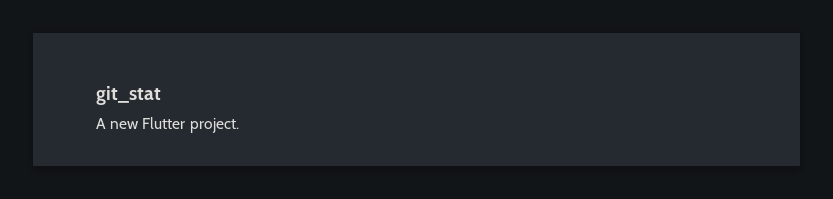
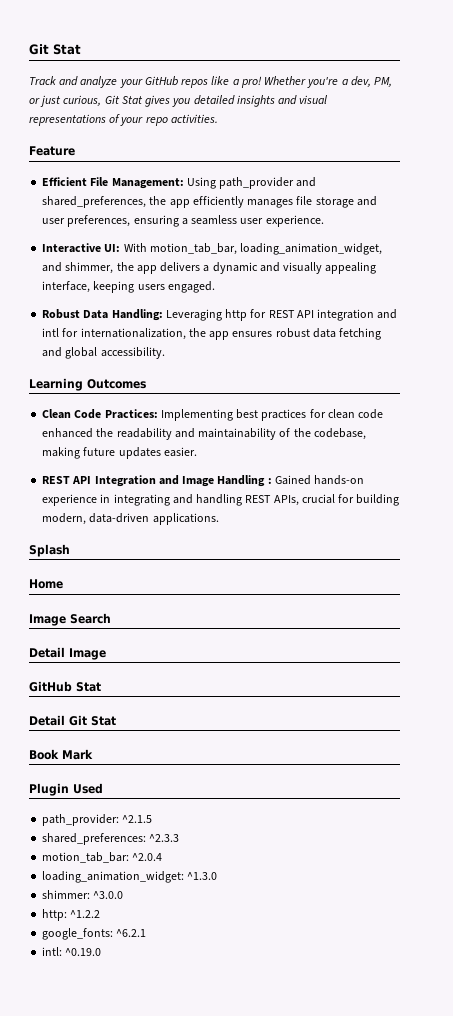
[96,86,161,105] [96,117,239,133] git_stat // A new Flutter project. -> [29,44,81,55] [29,76,393,88] [29,95,328,107] [29,114,218,126] [29,146,75,156] [42,177,317,189] [42,196,377,208] [42,215,324,227] [42,243,383,255] [42,262,377,274] [42,281,215,293] [42,309,398,321] [42,328,382,340] [42,347,165,359] [29,378,146,391] [42,409,384,421] [42,428,366,440] [42,447,197,459] [42,475,365,487] [42,494,400,506] [42,513,219,525] [29,544,70,557] [29,579,63,589] [29,613,111,626] [29,647,106,660] [29,681,101,692] [29,715,116,726] [29,749,93,760] [29,783,103,796] [42,814,153,826] [42,833,180,845] [42,852,163,863] [42,871,218,883] [42,890,124,899] [42,909,101,921] [42,928,147,940] [42,947,102,956] Git Stat // Track and analyze your GitHub repos like a pro! Whether you're a dev, PM, or just curious, Git Stat gives you detailed insights and visual representations of your repo activities. // Feature // Efficient File Management: Using path_provider and shared_preferences, the app efficiently manages file storage and user preferences, ensuring a seamless user experience. // Interactive UI: With motion_tab_bar, loading_animation_widget, and shimmer, the app delivers a dynamic and visually appealing interface, keeping users engaged. // Robust Data Handling: Leveraging http for REST API integration and intl for internationalization, the app ensures robust data fetching and global accessibility. // Learning Outcomes // Clean Code Practices: Implementing best practices for clean code enhanced the readability and maintainability of the codebase, making future updates easier. // REST API Integration and Image Handling : Gained hands-on experience in integrating and handling REST APIs, crucial for building modern, data-driven applications. // Splash // Home // Image Search // Detail Image // GitHub Stat // Detail Git Stat // Book Mark // Plugin Used // path_provider: ^2.1.5 // shared_preferences: ^2.3.3 // motion_tab_bar: ^2.0.4 // loading_animation_widget: ^1.3.0 // shimmer: ^3.0.0 // http: ^1.2.2 // google_fonts: ^6.2.1 // intl: ^0.19.0

